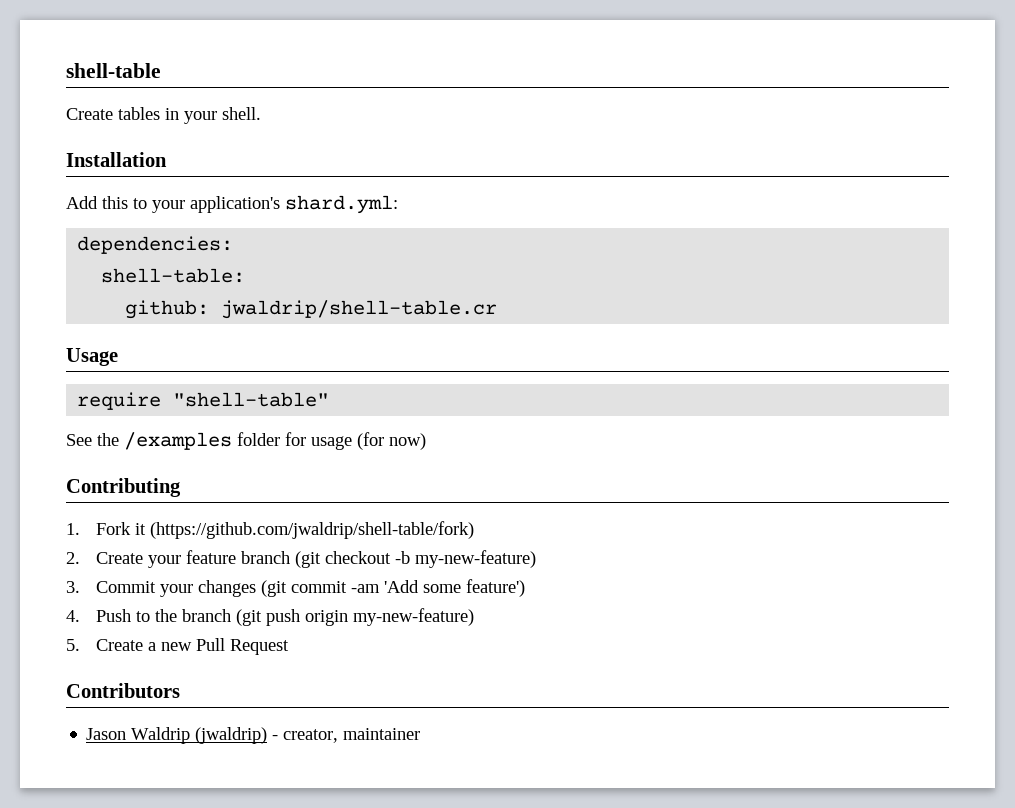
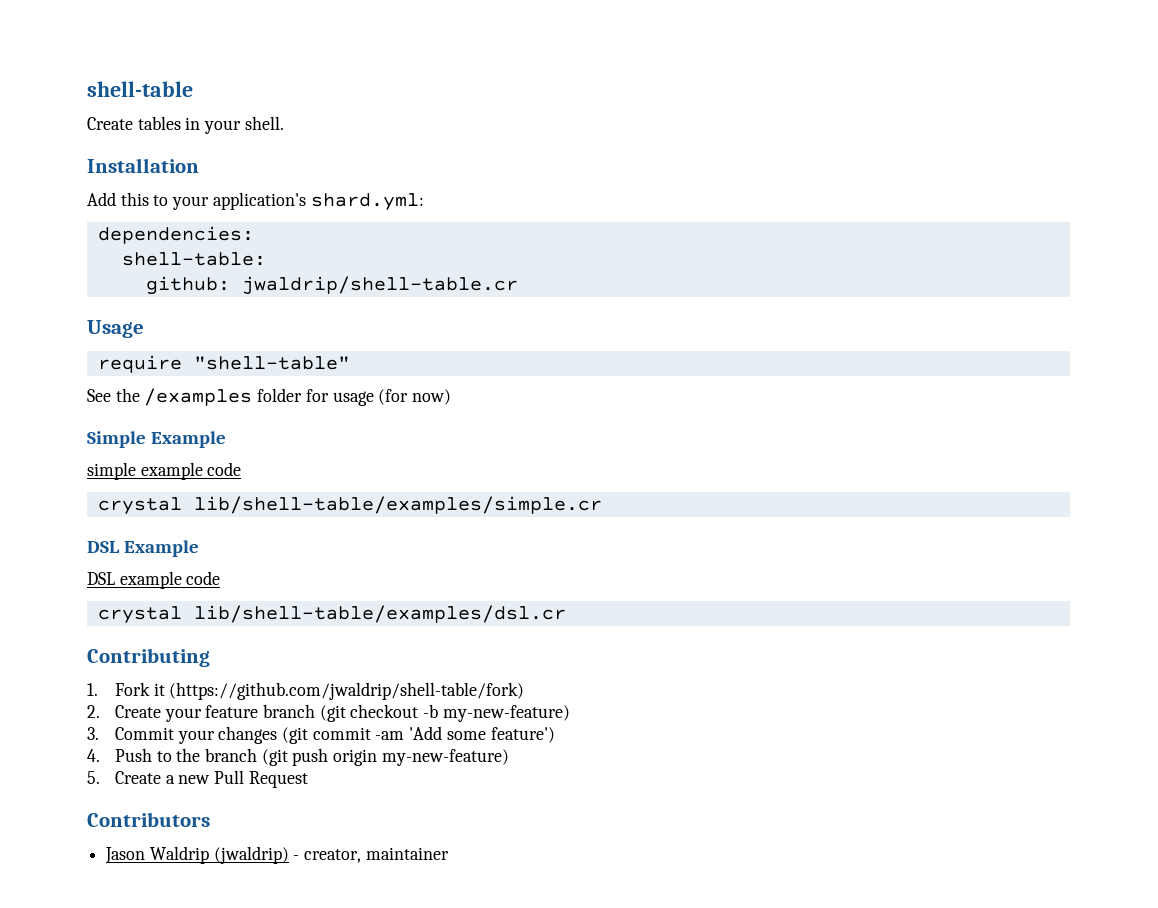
(426, 441) none -> [87,431,227,448] [87,462,242,480] [97,496,602,515] [87,540,200,557] [87,571,221,589] [97,605,566,624] // Simple Example // simple example code // crystal lib/shell-table/examples/simple.cr // DSL Example // DSL example code // crystal lib/shell-table/examples/dsl.cr

